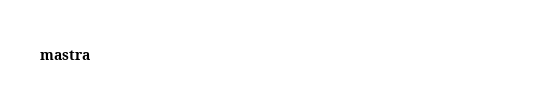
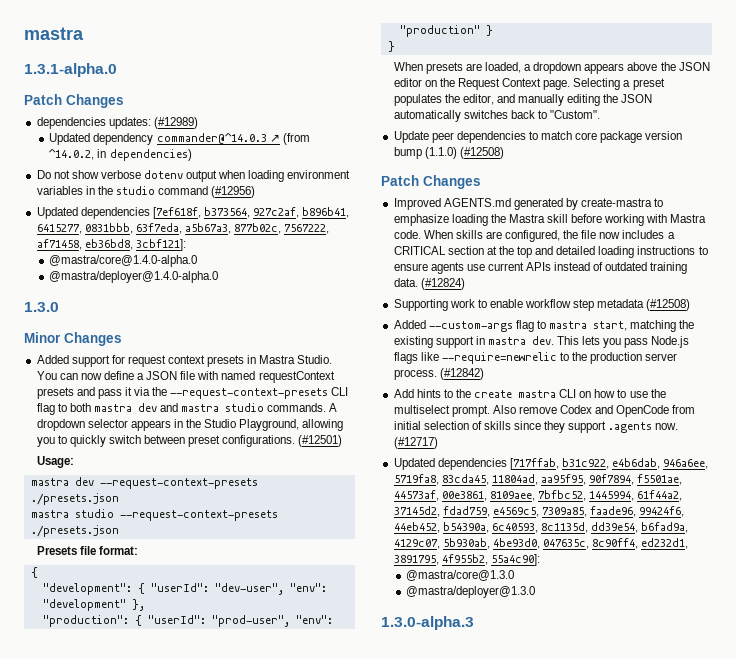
[40,50,90,60] mastra -> [24,27,84,40] [24,63,117,77] [24,94,124,108] [36,117,198,129] [49,133,310,145] [49,149,192,161] [36,170,351,182] [36,186,256,198] [36,207,350,219] [36,223,330,234] [36,239,186,251] [49,255,198,267] [49,271,219,283] [24,302,59,312] [24,332,122,346] [36,355,333,367] [36,371,335,383] [36,387,349,399] [36,403,338,415] [36,419,344,431] [36,435,343,447] [36,456,74,468] [30,477,258,489] [30,493,119,505] [30,509,278,521] [30,525,119,537] [36,546,138,555] [30,567,38,578] [42,583,327,595] [42,599,145,611] [42,615,333,627] [399,25,493,37] [387,41,395,52] [393,62,710,74] [393,78,665,90] [393,94,653,106] [393,110,601,122] [393,131,683,143] [393,147,504,159] [381,175,481,189] [393,198,664,210] [393,214,707,226] [393,230,675,242] [393,246,708,258] [393,262,688,274] [393,278,465,290] [393,299,691,311] [393,320,695,332] [393,336,690,348] [393,352,678,364] [393,368,484,380] [393,389,666,398] [393,405,696,417] [393,421,679,433] [393,437,438,449] [393,458,709,470] [393,474,683,485] [393,490,683,501] [393,506,685,517] [393,522,689,533] [393,538,689,549] [393,554,540,566] [406,570,515,581] [406,586,536,598] [381,616,474,630] mastra // 1.3.1-alpha.0 // Patch Changes // dependencies updates: (#12989) // Updated dependency commander@^14.0.3 ↗ (from ^14.0.2, in dependencies) // Do not show verbose dotenv output when loading environment variables in the studio command (#12956) // Updated dependencies [7ef618f, b373564, 927c2af, b896b41, 6415277, 0831bbb, 63f7eda, a5b67a3, 877b02c, 7567222, af71458, eb36bd8, 3cbf121]: // @mastra/core@1.4.0-alpha.0 // @mastra/deployer@1.4.0-alpha.0 // 1.3.0 // Minor Changes // Added support for request context presets in Mastra Studio. You can now define a JSON file with named requestContext presets and pass it via the --request-context-presets CLI flag to both mastra dev and mastra studio commands. A dropdown selector appears in the Studio Playground, allowing you to quickly switch between preset configurations. (#12501) // Usage: // mastra dev --request-context-presets ./presets.json // mastra studio --request-context-presets ./presets.json // Presets file format: // { // "development": { "userId": "dev-user", "env": "development" }, // "production": { "userId": "prod-user", "env": "production" } // } // When presets are loaded, a dropdown appears above the JSON editor on the Request Context page. Selecting a preset populates the editor, and manually editing the JSON automatically switches back to "Custom". // Update peer dependencies to match core package version bump (1.1.0) (#12508) // Patch Changes // Improved AGENTS.md generated by create-mastra to emphasize loading the Mastra skill before working with Mastra code. When skills are configured, the file now includes a CRITICAL section at the top and detailed loading instructions to ensure agents use current APIs instead of outdated training data. (#12824) // Supporting work to enable workflow step metadata (#12508) // Added --custom-args flag to mastra start, matching the existing support in mastra dev. This lets you pass Node.js flags like --require=newrelic to the production server process. (#12842) // Add hints to the create mastra CLI on how to use the multiselect prompt. Also remove Codex and OpenCode from initial selection of skills since they support .agents now. (#12717) // Updated dependencies [717ffab, b31c922, e4b6dab, 946a6ee, 5719fa8, 83cda45, 11804ad, aa95f95, 90f7894, f5501ae, 44573af, 00e3861, 8109aee, 7bfbc52, 1445994, 61f44a2, 37145d2, fdad759, e4569c5, 7309a85, faade96, 99424f6, 44eb452, b54390a, 6c40593, 8c1135d, dd39e54, b6fad9a, 4129c07, 5b930ab, 4be93d0, 047635c, 8c90ff4, ed232d1, 3891795, 4f955b2, 55a4c90]: // @mastra/core@1.3.0 // @mastra/deployer@1.3.0 // 1.3.0-alpha.3

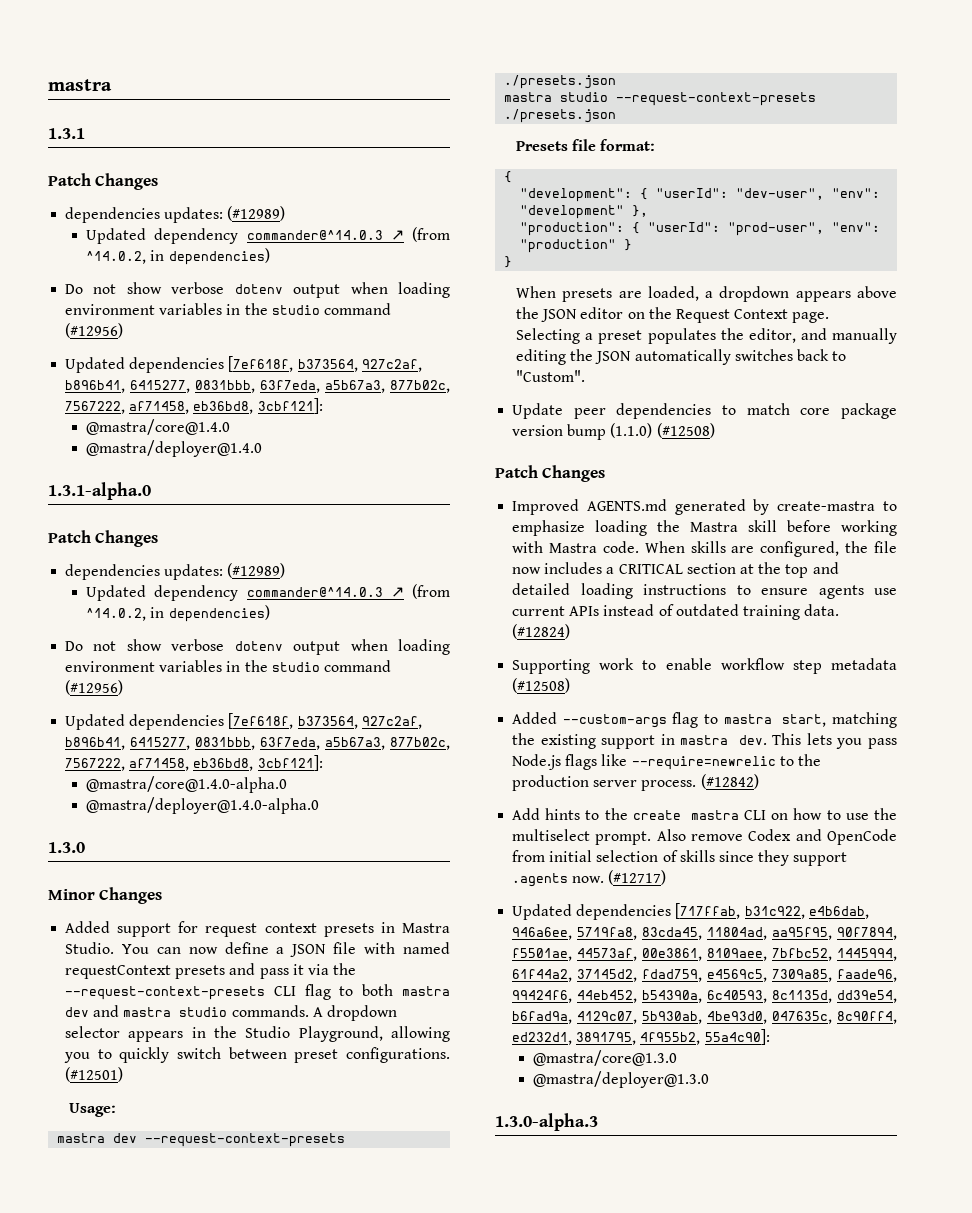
[24,27,84,40] mastra -> [48,79,112,91] [48,128,85,139] [48,173,159,190] [65,206,286,223] [86,227,450,244] [86,248,270,265] [65,282,450,298] [65,303,391,315] [65,323,124,338] [65,356,422,373] [65,380,450,393] [65,398,323,414] [86,419,231,435] [86,440,263,457] mastra // 1.3.1 // Patch Changes // dependencies updates: (#12989) // Updated dependency commander@^14.0.3 ↗ (from ^14.0.2, in dependencies) // Do not show verbose dotenv output when loading environment variables in the studio command (#12956) // Updated dependencies [7ef618f, b373564, 927c2af, b896b41, 6415277, 0831bbb, 63f7eda, a5b67a3, 877b02c, 7567222, af71458, eb36bd8, 3cbf121]: // @mastra/core@1.4.0 // @mastra/deployer@1.4.0

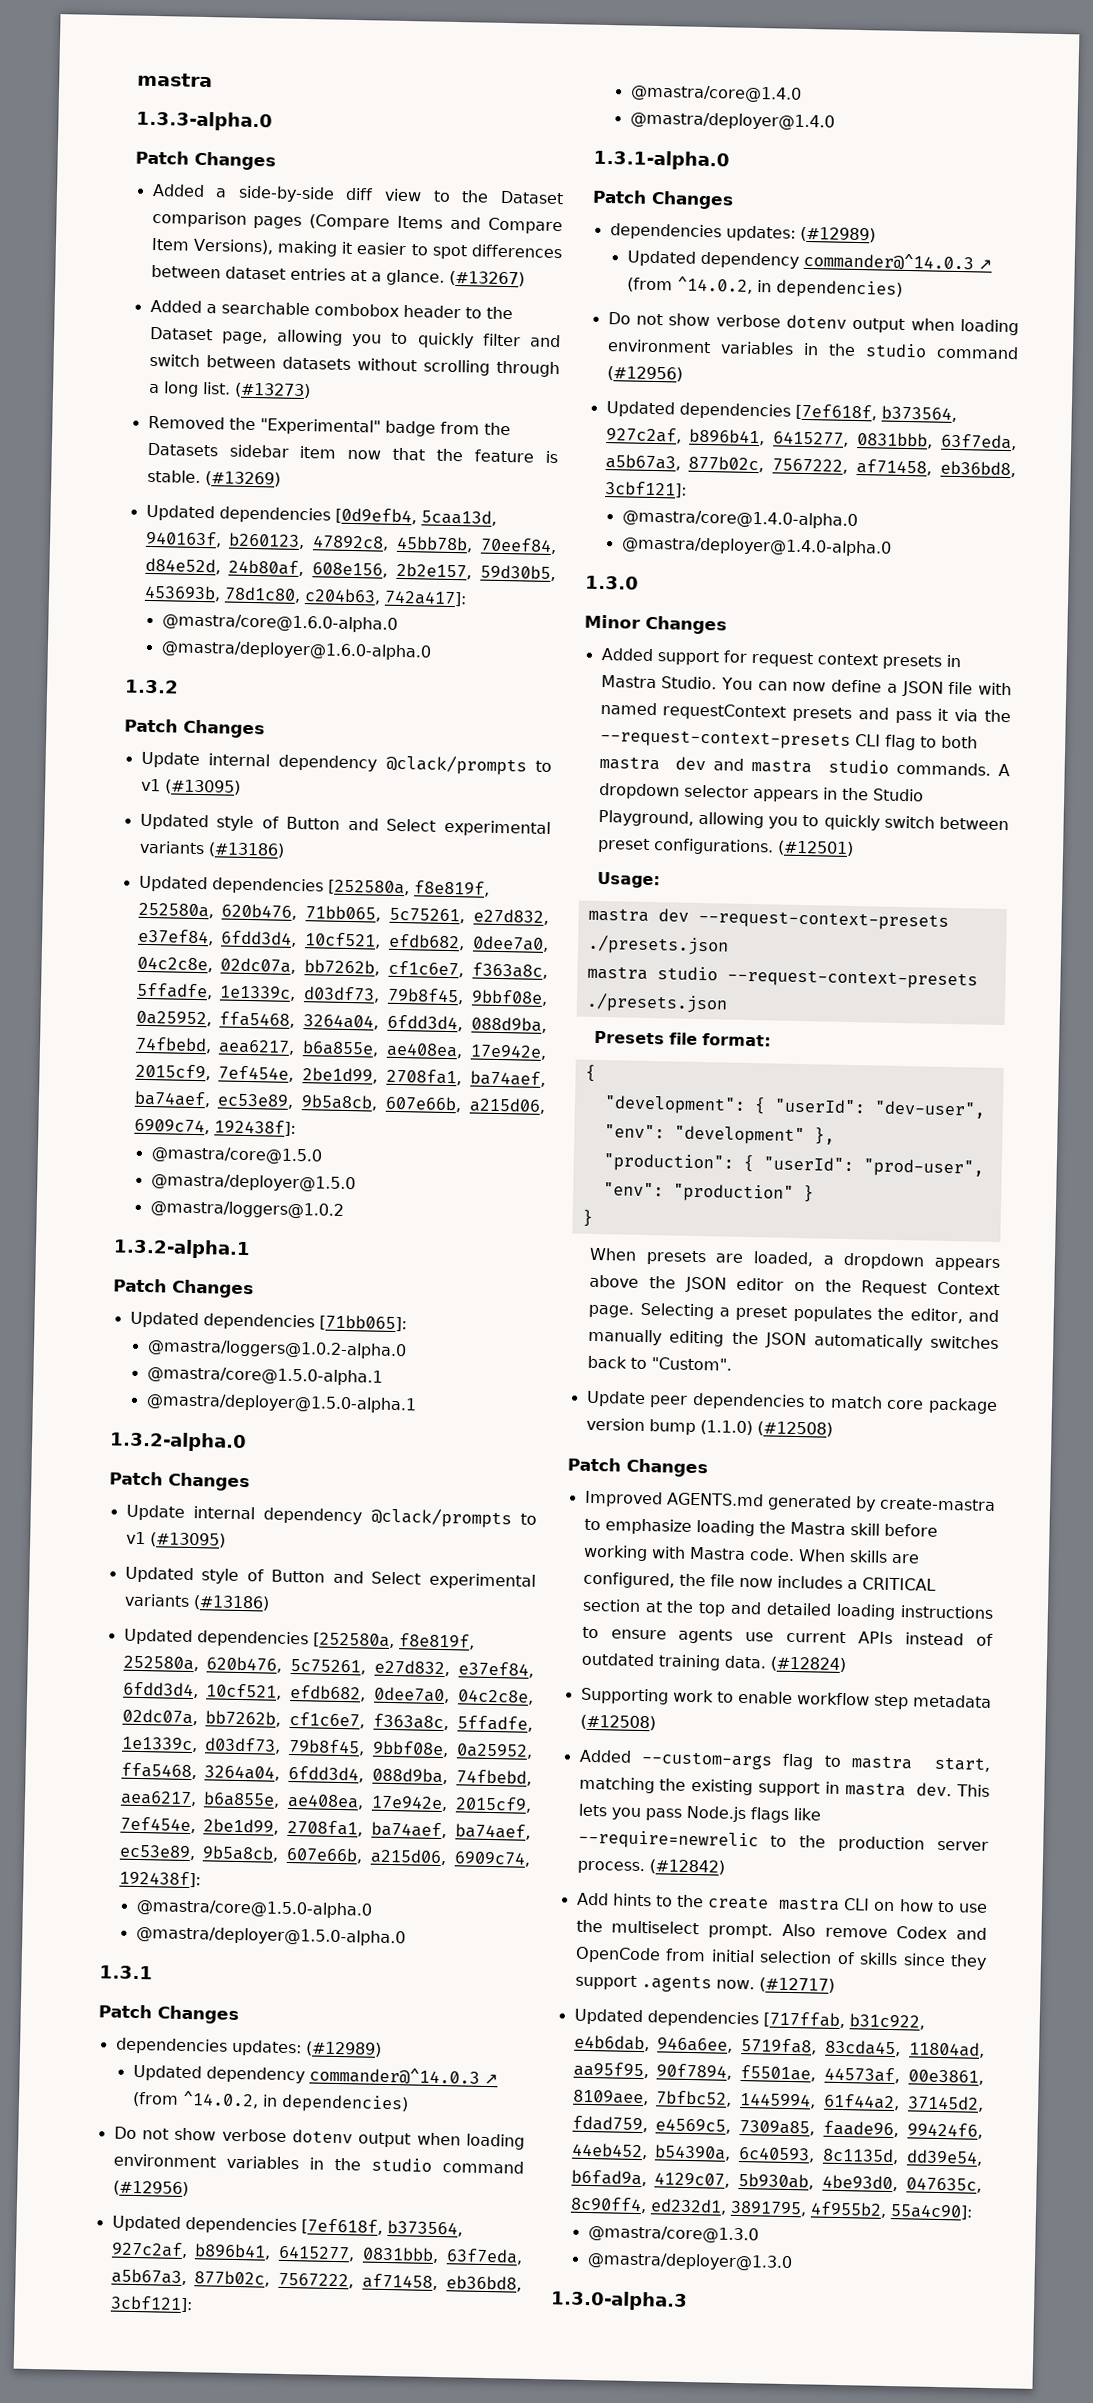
[48,79,112,91] mastra -> [137,72,213,88] [136,110,273,132] [135,150,276,171] [151,183,564,205] [151,210,563,235] [150,237,563,260] [150,264,525,287] [149,299,513,320] [149,326,561,349] [148,353,560,378] [148,381,311,399] [147,415,511,437] [146,442,558,464] [146,469,281,487] [145,504,497,526] [144,530,557,555] [144,557,556,582] [143,584,467,607] [161,613,398,633] [160,640,432,661] [125,679,179,694] [124,718,265,739] [140,751,552,776] [140,778,241,795] [139,813,551,838] [138,840,285,858] [138,875,490,897] [137,902,549,925] [137,928,549,952] [136,956,548,979] [135,982,548,1006] [135,1010,547,1033] [134,1036,547,1060] [134,1063,546,1087] [133,1090,546,1114] [133,1118,296,1136] [150,1146,322,1165] [150,1173,356,1193] [149,1200,344,1219] [113,1238,251,1260] [113,1278,254,1299] [129,1311,407,1332] [146,1339,407,1360] [146,1366,383,1386] [145,1393,417,1414] [109,1431,247,1453] [109,1471,250,1492] [125,1504,537,1529] [125,1531,226,1548] [124,1566,536,1590] [123,1593,270,1611] [123,1628,475,1650] [122,1655,534,1678] [122,1681,534,1705] [121,1708,533,1732] [120,1736,533,1759] [120,1762,532,1786] [119,1790,532,1813] [119,1816,531,1840] [118,1844,531,1867] [118,1870,201,1888] [135,1898,372,1919] [135,1925,406,1947] mastra // 1.3.3-alpha.0 // Patch Changes // Added a side-by-side diff view to the Dataset comparison pages (Compare Items and Compare Item Versions), making it easier to spot differences between dataset entries at a glance. (#13267) // Added a searchable combobox header to the Dataset page, allowing you to quickly filter and switch between datasets without scrolling through a long list. (#13273) // Removed the "Experimental" badge from the Datasets sidebar item now that the feature is stable. (#13269) // Updated dependencies [0d9efb4, 5caa13d, 940163f, b260123, 47892c8, 45bb78b, 70eef84, d84e52d, 24b80af, 608e156, 2b2e157, 59d30b5, 453693b, 78d1c80, c204b63, 742a417]: // @mastra/core@1.6.0-alpha.0 // @mastra/deployer@1.6.0-alpha.0 // 1.3.2 // Patch Changes // Update internal dependency @clack/prompts to v1 (#13095) // Updated style of Button and Select experimental variants (#13186) // Updated dependencies [252580a, f8e819f, 252580a, 620b476, 71bb065, 5c75261, e27d832, e37ef84, 6fdd3d4, 10cf521, efdb682, 0dee7a0, 04c2c8e, 02dc07a, bb7262b, cf1c6e7, f363a8c, 5ffadfe, 1e1339c, d03df73, 79b8f45, 9bbf08e, 0a25952, ffa5468, 3264a04, 6fdd3d4, 088d9ba, 74fbebd, aea6217, b6a855e, ae408ea, 17e942e, 2015cf9, 7ef454e, 2be1d99, 2708fa1, ba74aef, ba74aef, ec53e89, 9b5a8cb, 607e66b, a215d06, 6909c74, 192438f]: // @mastra/core@1.5.0 // @mastra/deployer@1.5.0 // @mastra/loggers@1.0.2 // 1.3.2-alpha.1 // Patch Changes // Updated dependencies [71bb065]: // @mastra/loggers@1.0.2-alpha.0 // @mastra/core@1.5.0-alpha.1 // @mastra/deployer@1.5.0-alpha.1 // 1.3.2-alpha.0 // Patch Changes // Update internal dependency @clack/prompts to v1 (#13095) // Updated style of Button and Select experimental variants (#13186) // Updated dependencies [252580a, f8e819f, 252580a, 620b476, 5c75261, e27d832, e37ef84, 6fdd3d4, 10cf521, efdb682, 0dee7a0, 04c2c8e, 02dc07a, bb7262b, cf1c6e7, f363a8c, 5ffadfe, 1e1339c, d03df73, 79b8f45, 9bbf08e, 0a25952, ffa5468, 3264a04, 6fdd3d4, 088d9ba, 74fbebd, aea6217, b6a855e, ae408ea, 17e942e, 2015cf9, 7ef454e, 2be1d99, 2708fa1, ba74aef, ba74aef, ec53e89, 9b5a8cb, 607e66b, a215d06, 6909c74, 192438f]: // @mastra/core@1.5.0-alpha.0 // @mastra/deployer@1.5.0-alpha.0

